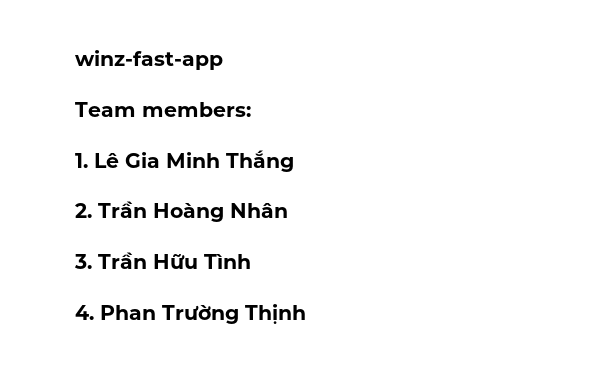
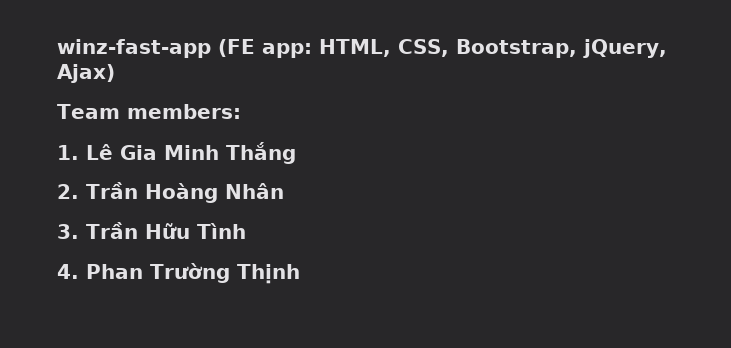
(223, 60) none -> [218,39,667,58] [57,64,115,83] (FE app: HTML, CSS, Bootstrap, jQuery, Ajax)

